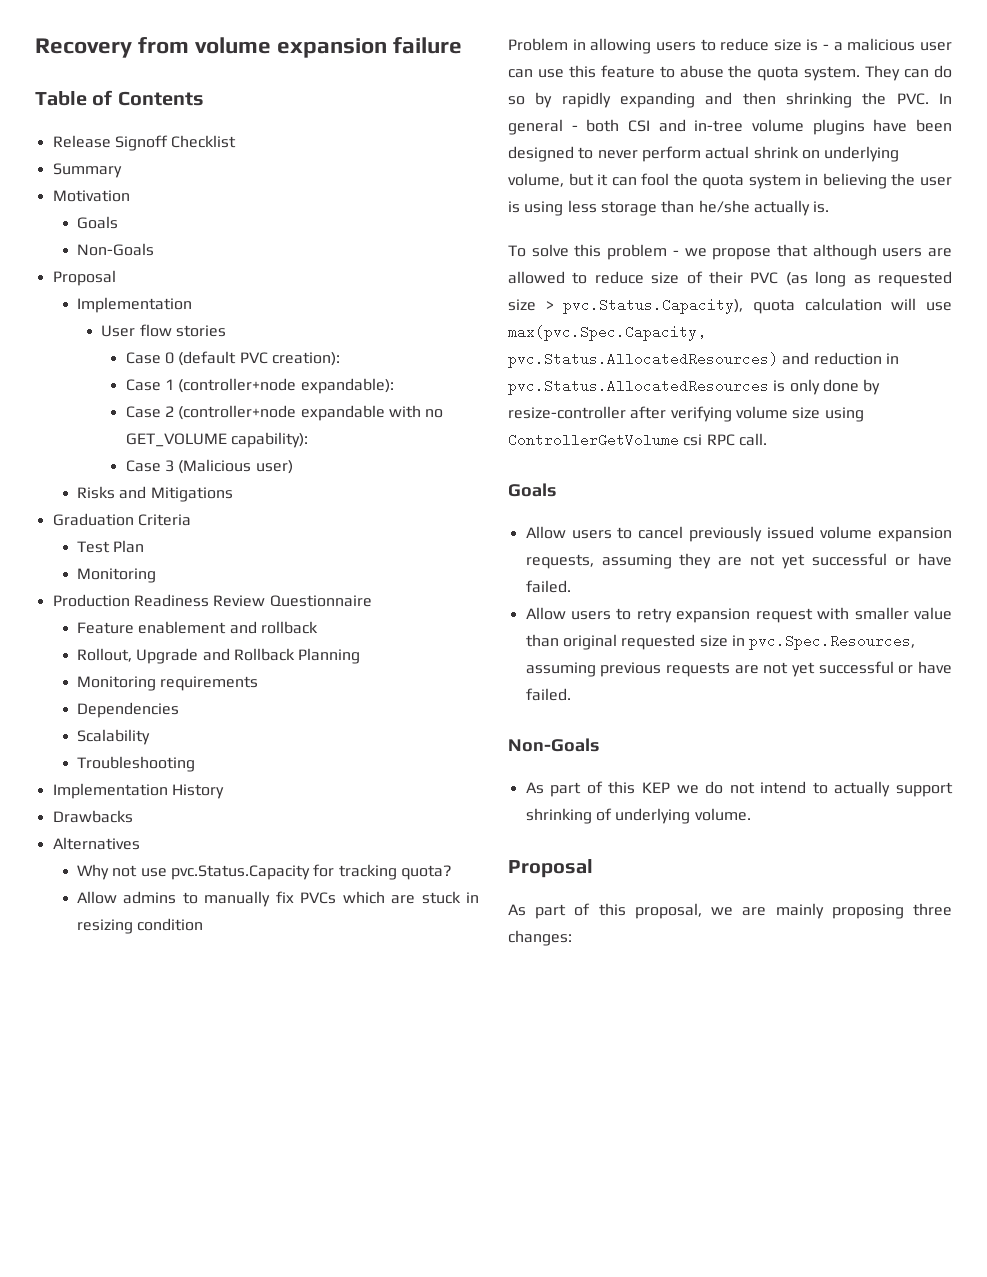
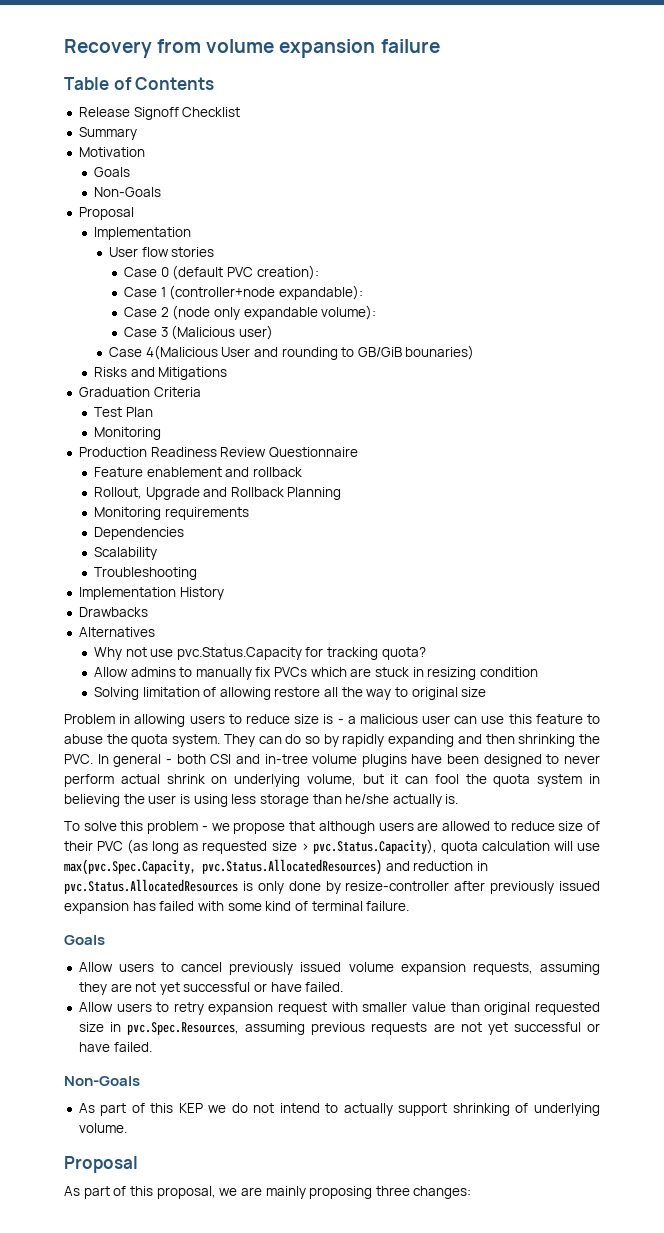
[178,405,444,421] [125,432,309,448] [125,459,293,474] (controller+node expandable with no GET_VOLUME capability): // Case 3 (Malicious user) -> [172,305,377,320] [123,325,273,340] [108,345,475,360] (node only expandable volume): // Case 3 (Malicious user) // Case 4(Malicious User and rounding to GB/GiB bounaries)
(204, 924) none -> [93,687,487,700] // Solving limitation of allowing restore all the way to original size
[670,406,864,422] [508,433,767,447] verifying volume size using ControllerGetVolume csi RPC call. -> [490,881,600,894] [64,901,410,914] previously issued expansion has failed with some kind of terminal failure.

